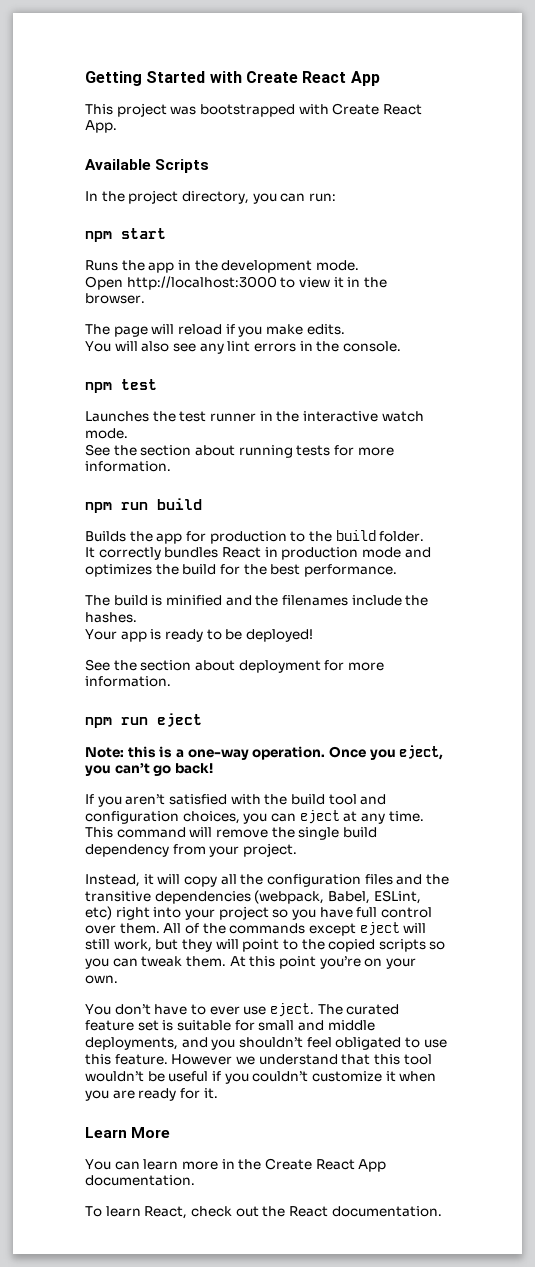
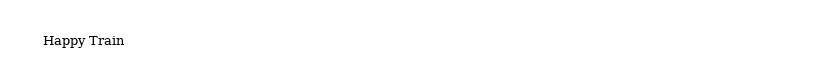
[85,71,380,86] [85,103,422,117] [85,120,117,133] [85,159,210,173] [85,190,336,204] [85,228,166,242] [85,260,359,273] [85,276,387,290] [85,293,145,304] [85,324,345,337] [85,341,401,354] [85,379,157,393] [85,411,424,422] [85,428,128,439] [85,444,394,458] [85,461,171,472] [85,498,202,513] [85,530,425,544] [85,547,431,560] [85,564,397,577] [85,595,429,606] [85,612,137,623] [85,629,313,642] [85,659,384,673] [85,676,171,687] [85,713,202,728] [85,745,444,760] [85,763,213,776] [85,794,387,807] [85,810,424,824] [85,827,377,840] [85,843,297,857] [85,874,449,887] [85,890,421,904] [85,906,432,920] [85,922,427,936] [85,939,446,952] [85,956,416,969] [85,975,118,984] [85,1003,400,1017] [85,1020,375,1031] [85,1037,447,1050] [85,1054,432,1065] [85,1071,437,1084] [85,1088,218,1101] [85,1127,171,1138] [85,1158,387,1172] [85,1175,195,1186] [85,1206,442,1219] Getting Started with Create React App // This project was bootstrapped with Create React App. // Available Scripts // In the project directory, you can run: // npm start // Runs the app in the development mode. // Open http://localhost:3000 to view it in the browser. // The page will reload if you make edits. // You will also see any lint errors in the console. // npm test // Launches the test runner in the interactive watch mode. // See the section about running tests for more information. // npm run build // Builds the app for production to the build folder. // It correctly bundles React in production mode and optimizes the build for the best performance. // The build is minified and the filenames include the hashes. // Your app is ready to be deployed! // See the section about deployment for more information. // npm run eject // Note: this is a one-way operation. Once you eject, you can’t go back! // If you aren’t satisfied with the build tool and configuration choices, you can eject at any time. This command will remove the single build dependency from your project. // Instead, it will copy all the configuration files and the transitive dependencies (webpack, Babel, ESLint, etc) right into your project so you have full control over them. All of the commands except eject will still work, but they will point to the copied scripts so you can tweak them. At this point you’re on your own. // You don’t have to ever use eject. The curated feature set is suitable for small and middle deployments, and you shouldn’t feel obligated to use this feature. However we understand that this tool wouldn’t be useful if you couldn’t customize it when you are ready for it. // Learn More // You can learn more in the Create React App documentation. // To learn React, check out the React documentation. -> [43,36,125,48] Happy Train

